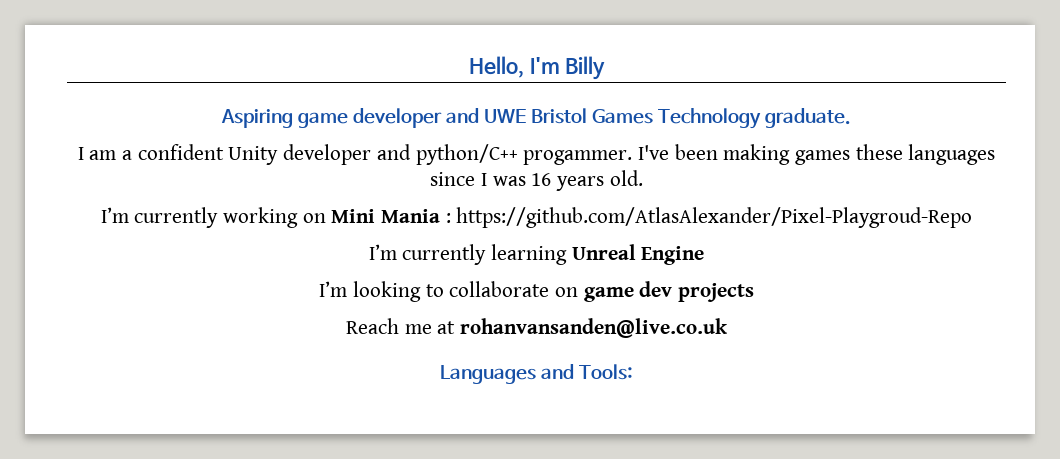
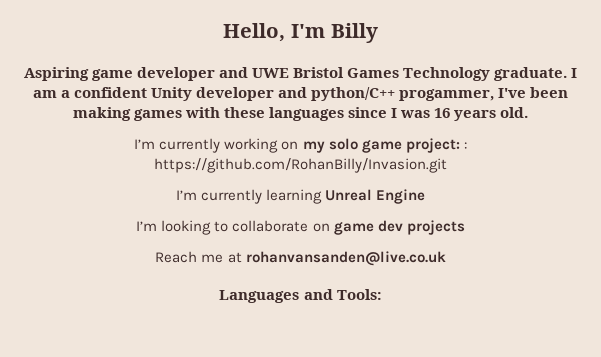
(852, 118) // -> (568, 74) none
[523,150,633,165] progammer. -> [399,89,495,101] progammer,
(850, 157) none -> [184,107,220,118] with
[331,207,973,228] Mini Mania : https://github.com/AtlasAlexander/Pixel-Playgroud-Repo -> [302,138,467,153] [154,158,447,173] my solo game project: : https://github.com/RohanBilly/Invasion.git

